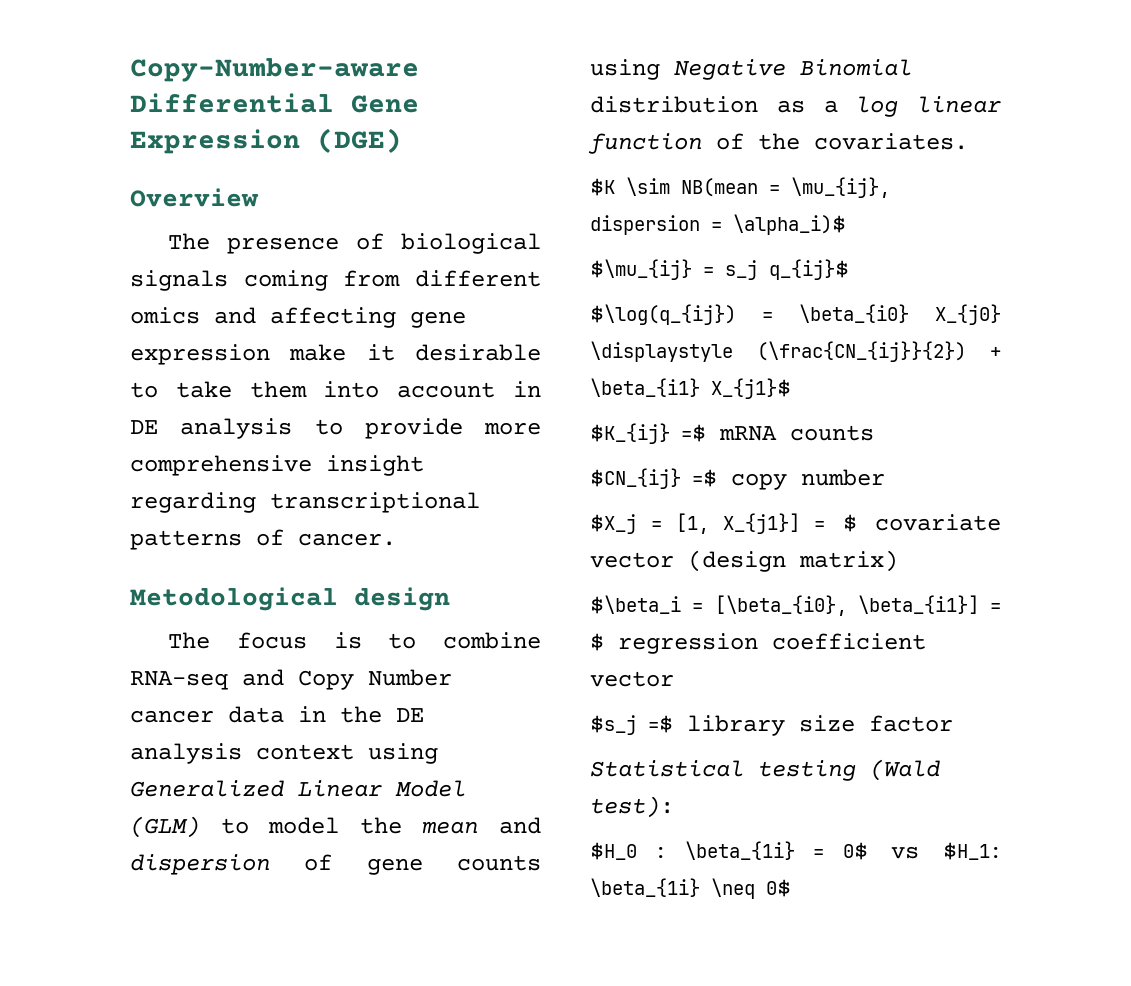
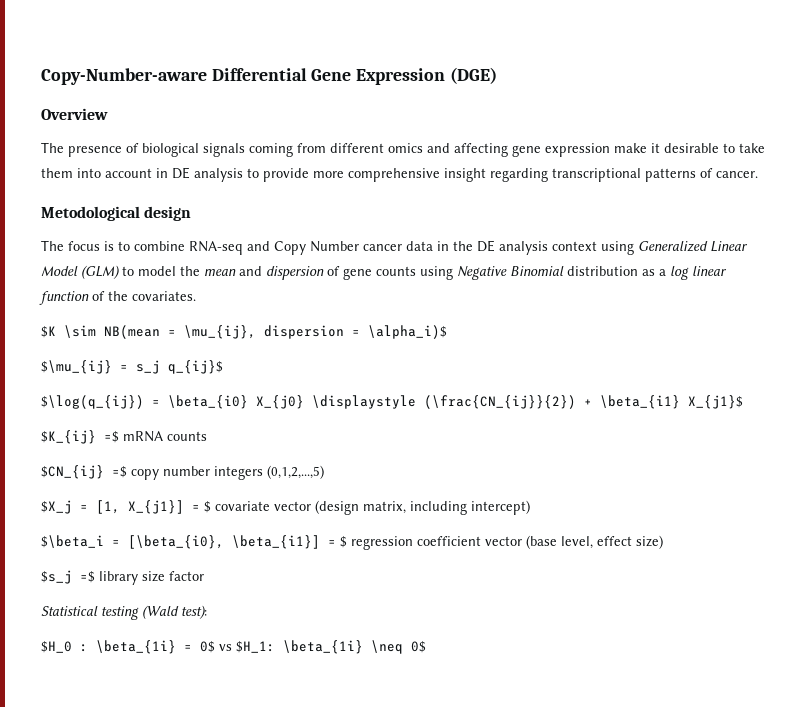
(885, 477) none -> [214,465,324,480] integers (0,1,2,...,5)
[799,550,898,572] matrix) -> [363,500,530,515] matrix, including intercept)
(674, 679) none -> [526,535,663,549] (base level, effect size)

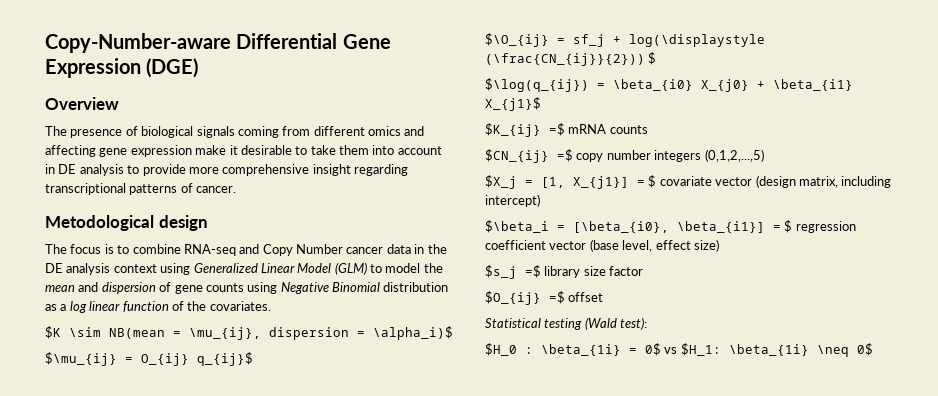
[136,360,160,374] s_j -> [141,353,189,366] O_{ij}
(223, 367) none -> [485,33,765,47] [485,52,657,66] // $\O_{ij} = sf_j + log(\displaystyle (\frac{CN_{ij}}{2})) $
[312,395,576,409] \displaystyle (\frac{CN_{ij}}{2}) -> (749, 85) none
(204, 576) none -> [485,291,604,305] // $O_{ij} =$ offset

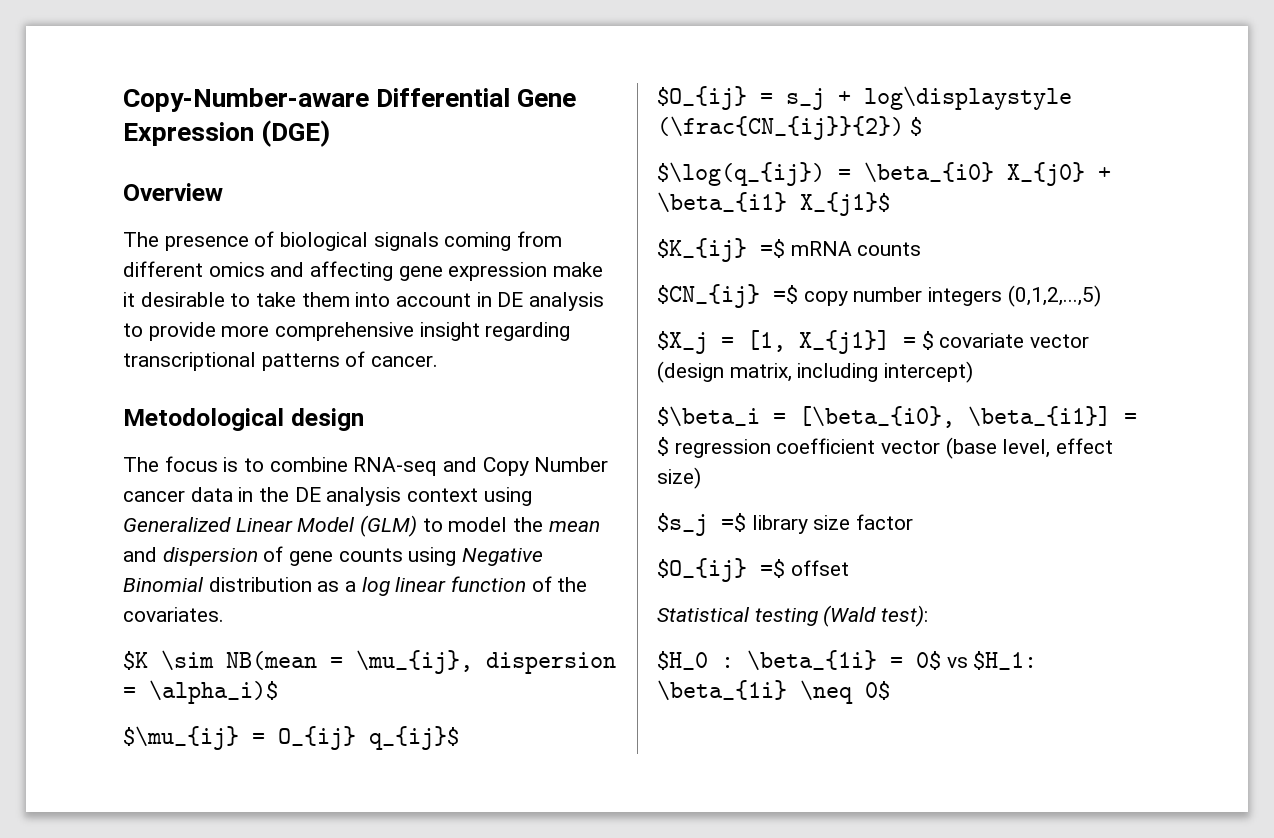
[485,33,765,47] [485,53,645,66] $\O_{ij} = sf_j + log(\displaystyle (\frac{CN_{ij}}{2})) -> [657,86,1072,110] [657,116,904,140] $O_{ij} = s_j + log\displaystyle (\frac{CN_{ij}}{2})

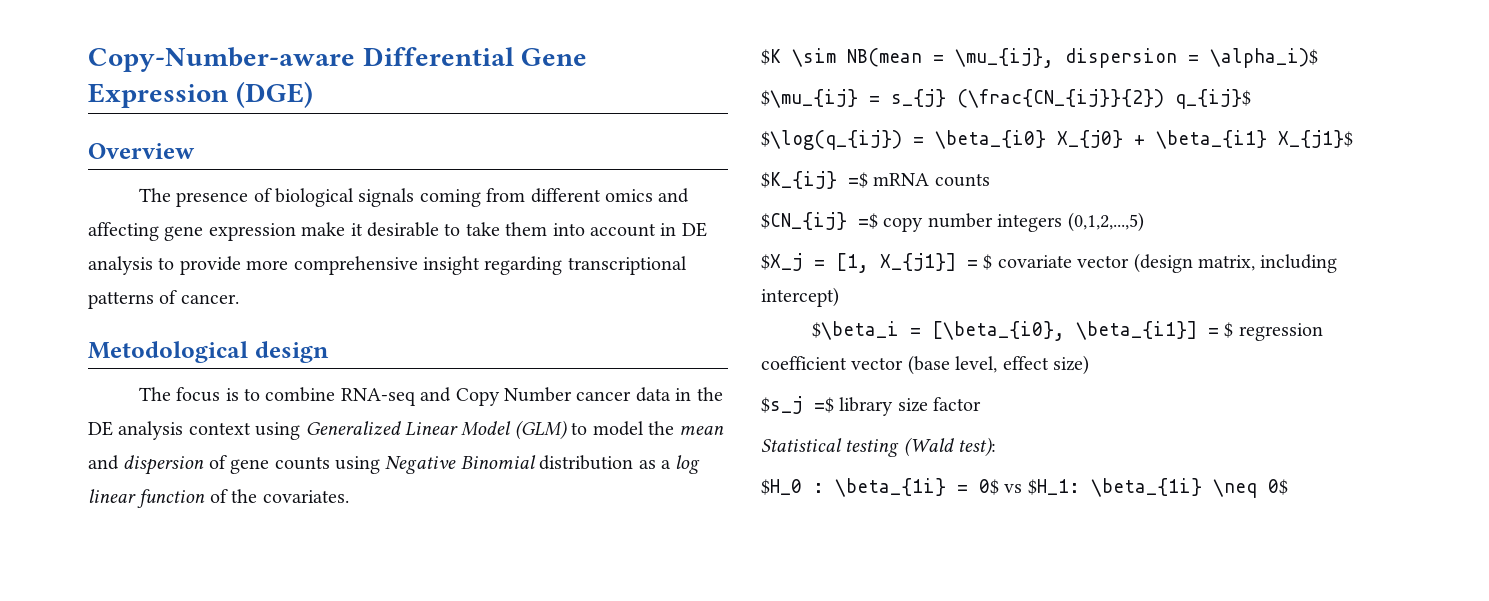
[278,726,356,750] O_{ij} -> [891,89,1164,108] s_{j} (\frac{CN_{ij}}{2})
[657,86,1072,110] [657,116,922,140] // $O_{ij} = s_j + log\displaystyle (\frac{CN_{ij}}{2}) $ -> (1251, 99) none
[657,558,849,582] // $O_{ij} =$ offset -> (982, 404) none

